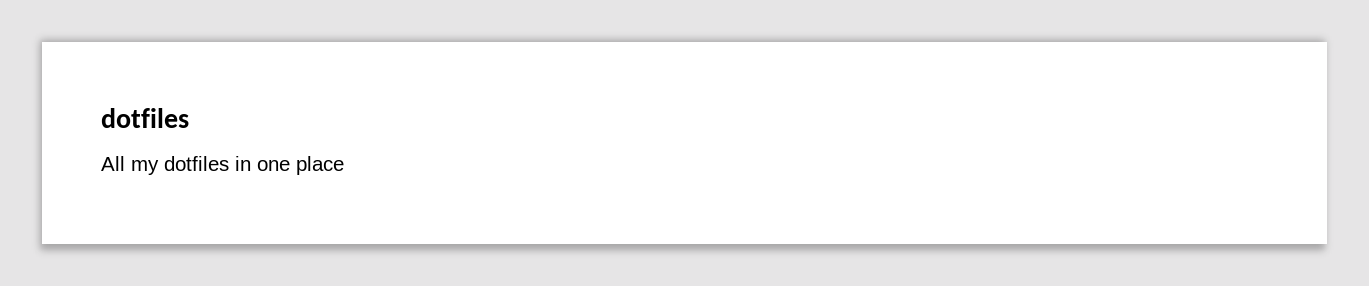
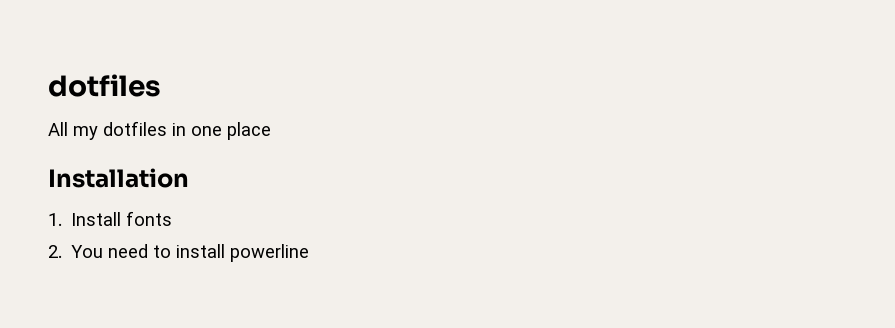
(344, 165) none -> [48,168,189,188] [48,211,173,226] [48,244,310,262] // Installation // 1. Install fonts // 2. You need to install powerline

